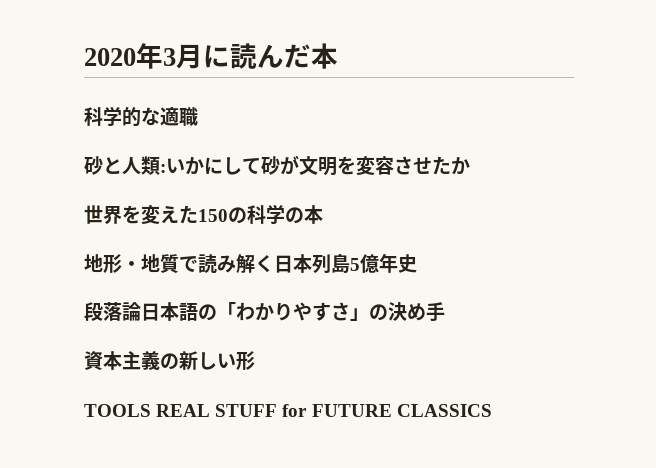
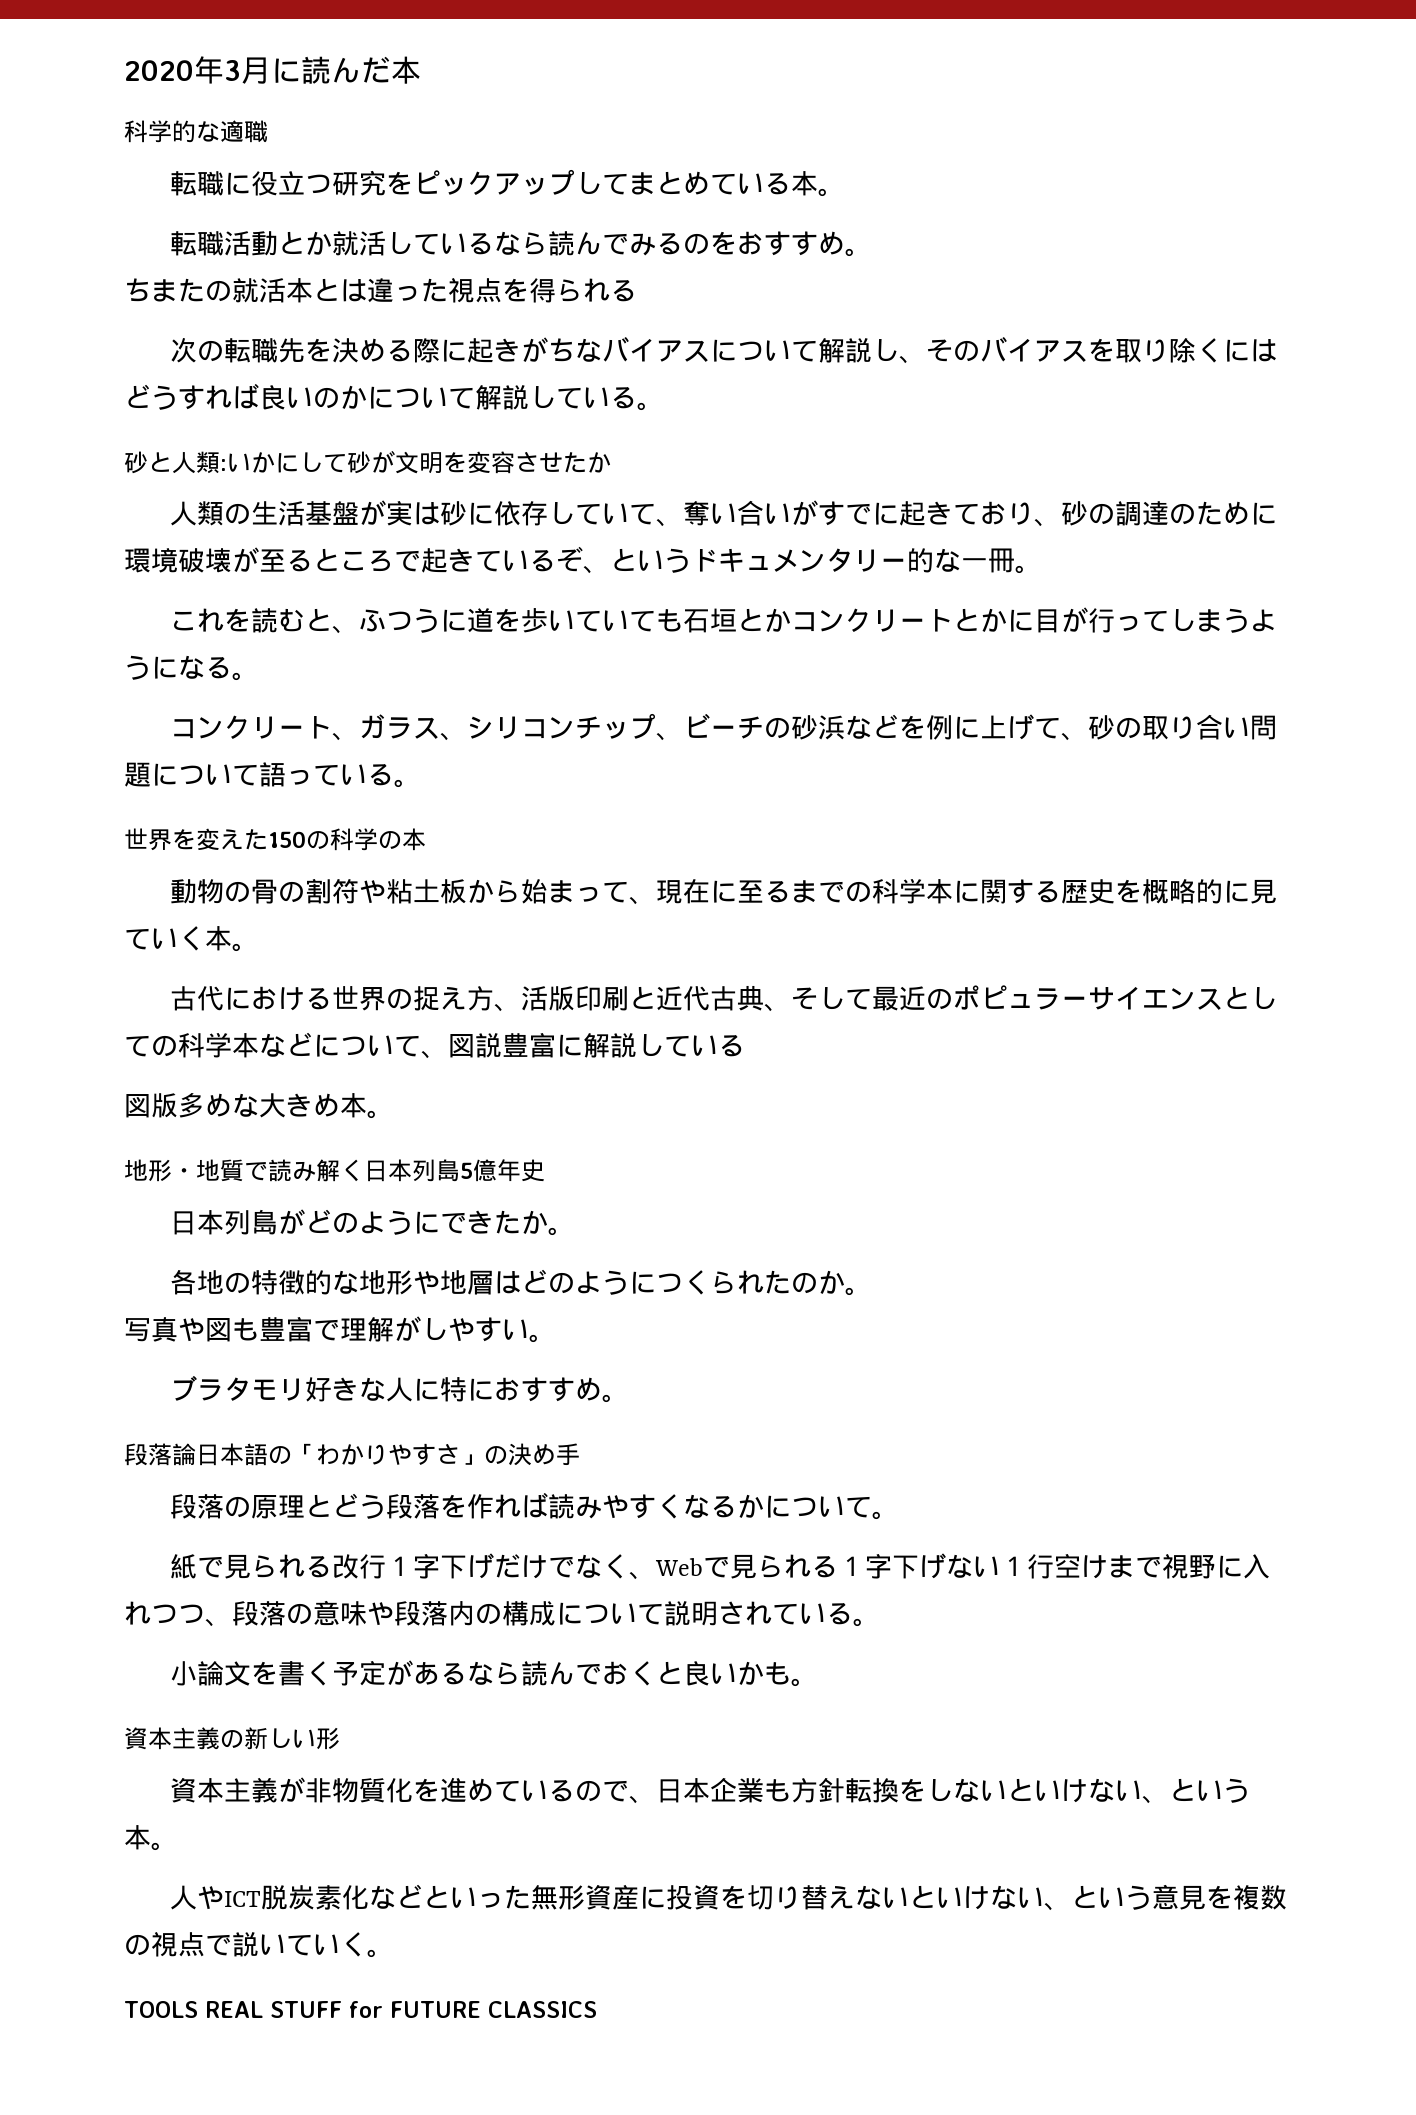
(198, 116) none -> [169,169,845,197] [169,231,872,257] [124,277,637,303] [169,337,1277,364] [124,383,664,411] // 転職に役立つ研究をピックアップしてまとめている本。 // 転職活動とか就活しているなら読んでみるのをおすすめ。 // ちまたの就活本とは違った視点を得られる // 次の転職先を決める際に起きがちなバイアスについて解説し、そのバイアスを取り除くにはどうすれば良いのかについて解説している。
(470, 166) none -> [169,500,1277,527] [124,546,1042,574] [169,607,1277,634] [124,655,259,681] [169,713,1277,741] [124,762,421,788] // 人類の生活基盤が実は砂に依存していて、奪い合いがすでに起きており、砂の調達のために環境破壊が至るところで起きているぞ、というドキュメンタリー的な一冊。 // これを読むと、ふつうに道を歩いていても石垣とかコンクリートとかに目が行ってしまうようになる。 // コンクリート、ガラス、シリコンチップ、ビーチの砂浜などを例に上げて、砂の取り合い問題について語っている。
(323, 214) none -> [169,878,1277,905] [124,926,259,952] [169,985,1277,1012] [124,1032,745,1059] [124,1092,394,1119] // 動物の骨の割符や粘土板から始まって、現在に至るまでの科学本に関する歴史を概略的に見ていく本。 // 古代における世界の捉え方、活版印刷と近代古典、そして最近のポピュラーサイエンスとしての科学本などについて、図説豊富に解説している // 図版多めな大きめ本。
(417, 263) none -> [169,1209,575,1236] [169,1269,872,1296] [124,1316,556,1343] [169,1375,629,1403] // 日本列島がどのようにできたか。 // 各地の特徴的な地形や地層はどのようにつくられたのか。 // 写真や図も豊富で理解がしやすい。 // ブラタモリ好きな人に特におすすめ。
(445, 312) none -> [169,1492,899,1520] [169,1553,1270,1580] [124,1600,880,1627] [169,1660,818,1687] // 段落の原理とどう段落を作れば読みやすくなるかについて。 // 紙で見られる改行１字下げだけでなく、Webで見られる１字下げない１行空けまで視野に入れつつ、段落の意味や段落内の構成について説明されている。 // 小論文を書く予定があるなら読んでおくと良いかも。
(255, 361) none -> [169,1777,1250,1804] [124,1825,178,1851] [169,1884,1287,1911] [124,1931,394,1958] // 資本主義が非物質化を進めているので、日本企業も方針転換をしないといけない、という本。 // 人やICT脱炭素化などといった無形資産に投資を切り替えないといけない、という意見を複数の視点で説いていく。

